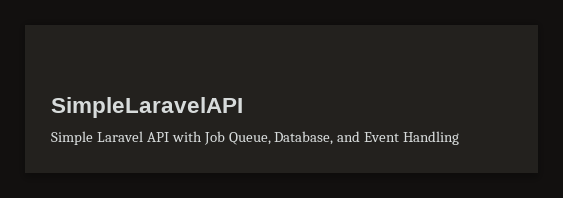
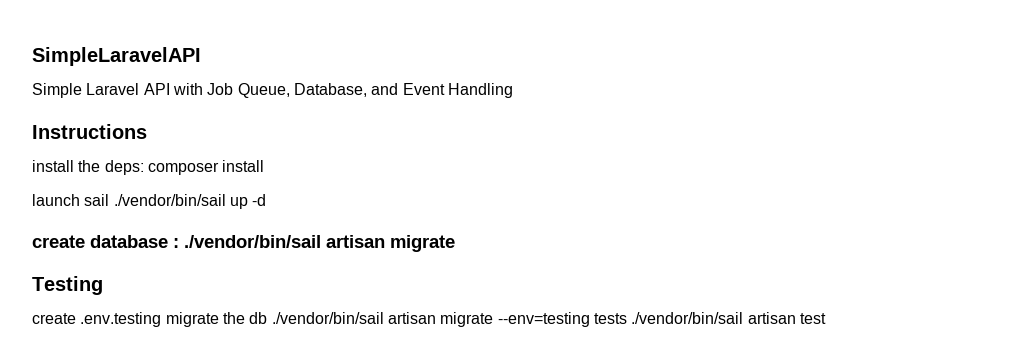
(460, 138) none -> [32,124,147,139] [32,160,265,175] [32,194,267,209] [32,235,455,252] [32,276,103,295] [32,312,826,327] // Instructions // install the deps: composer install // launch sail ./vendor/bin/sail up -d // create database : ./vendor/bin/sail artisan migrate // Testing // create .env.testing migrate the db ./vendor/bin/sail artisan migrate --env=testing tests ./vendor/bin/sail artisan test

